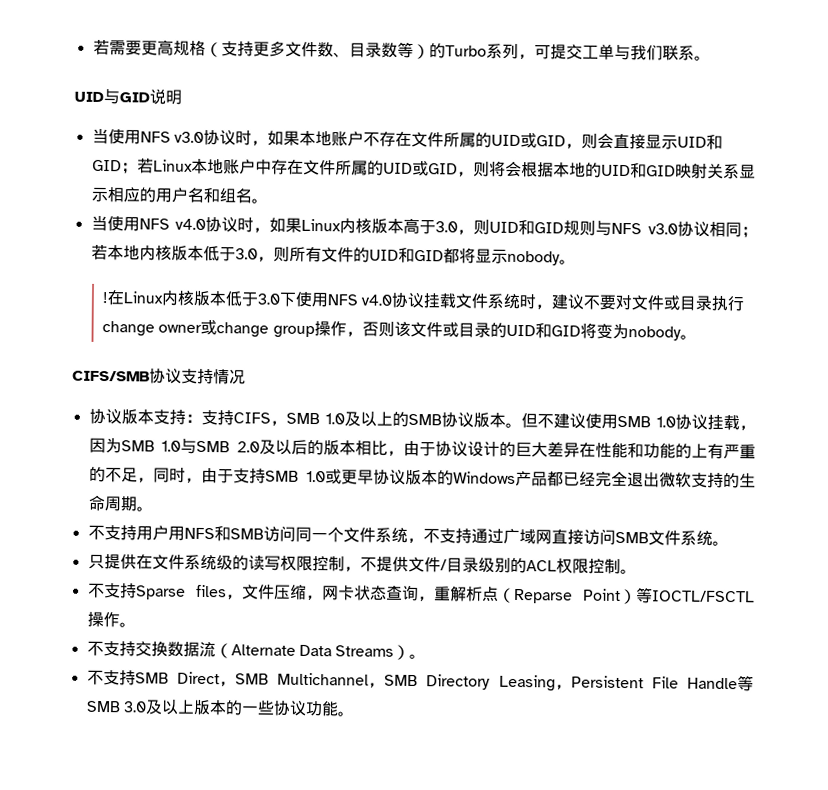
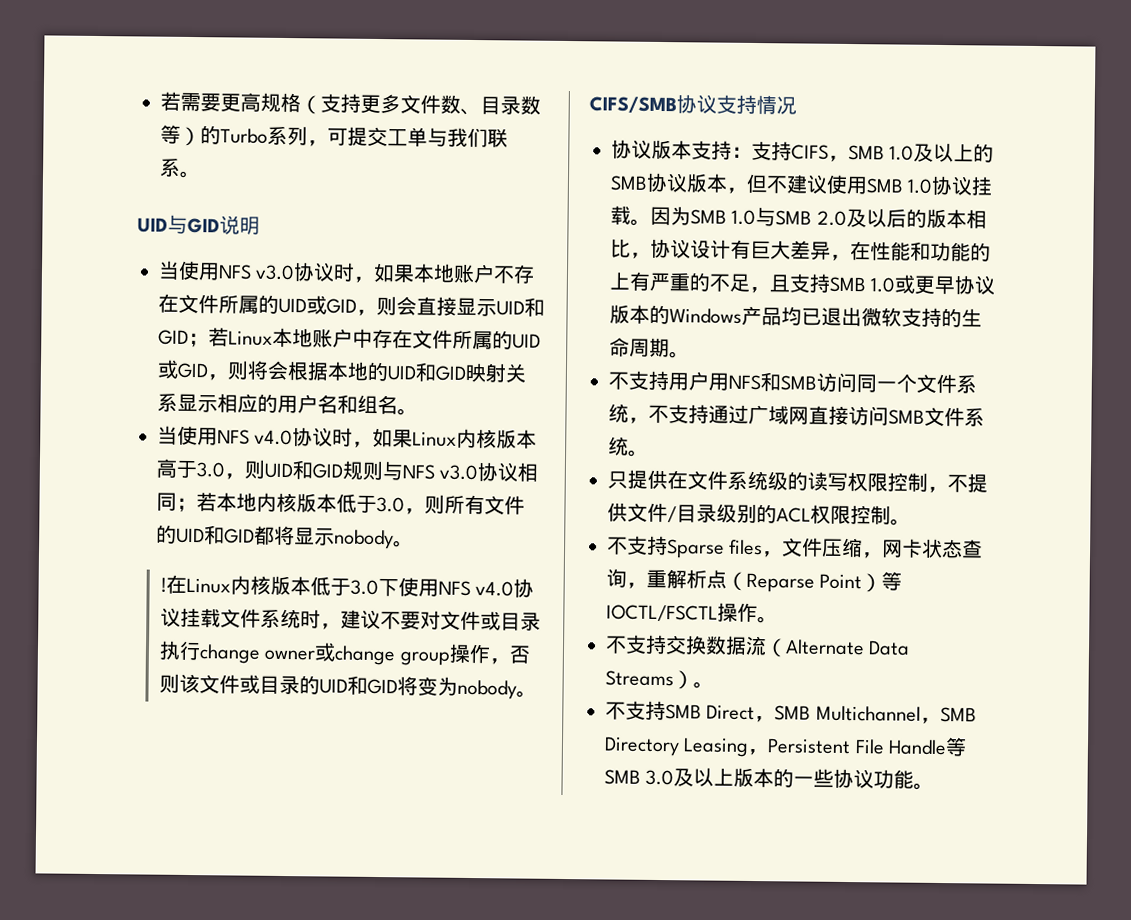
[504,422,522,429] 。 -> [726,187,747,194] ，
[739,425,756,431] ， -> [630,218,651,226] 。
[403,440,436,457] 由于 -> (651, 255) none
[499,441,516,457] 的 -> [730,239,751,259] 有
(580, 450) none -> [830,254,851,262] ，
[152,467,234,484] 同时，由于 -> [769,274,790,293] 且
[546,470,628,487] 都已经完全 -> [781,306,822,326] 均已

